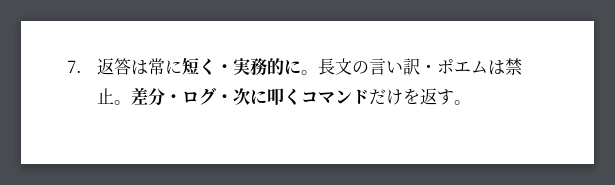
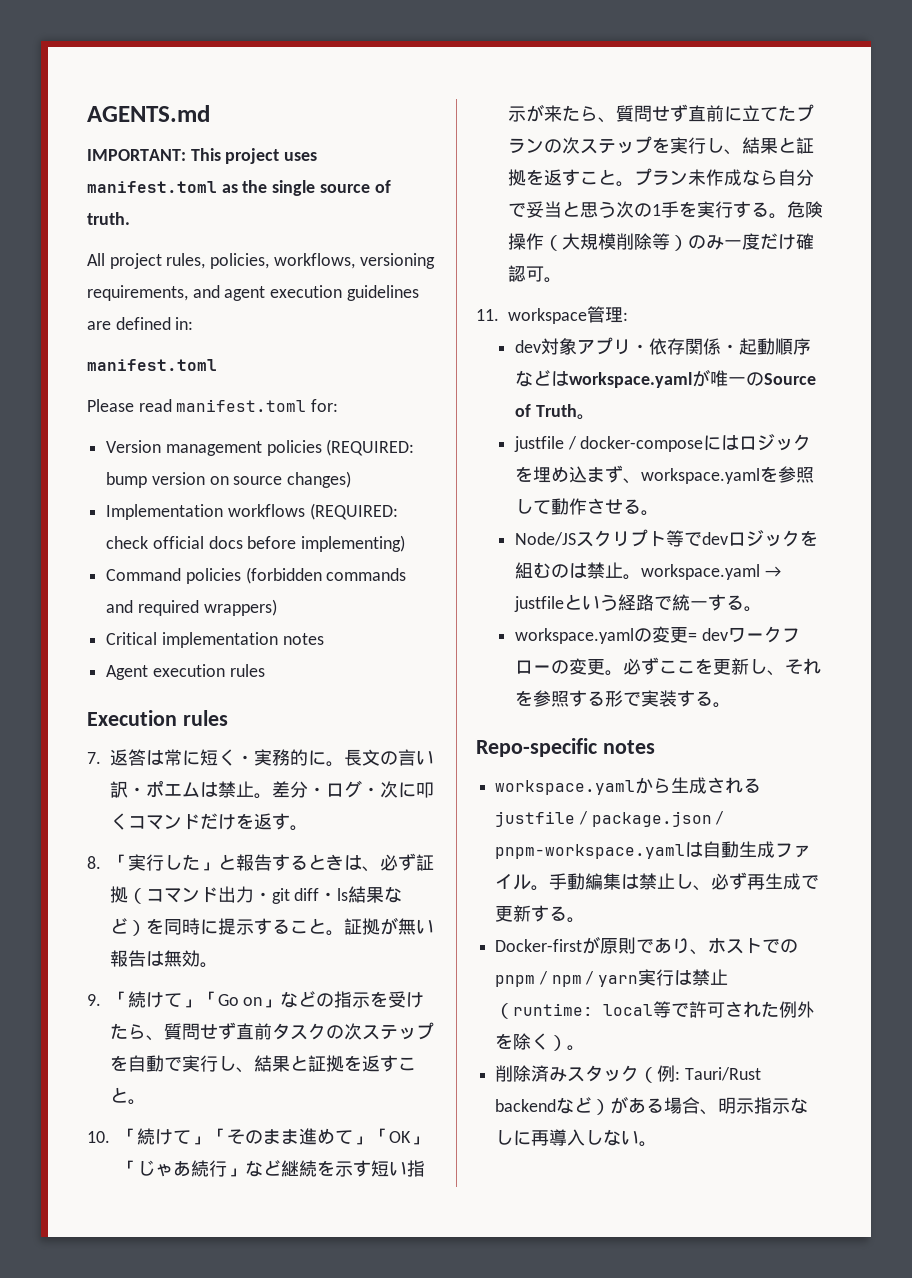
(67, 66) none -> [87,105,210,122] [87,148,318,164] [87,180,391,196] [87,212,130,225] [87,253,435,269] [87,285,419,301] [87,317,194,330] [87,359,217,371] [87,399,339,412] [106,439,415,456] [106,471,352,488] [106,503,398,520] [106,535,406,552] [106,567,407,584] [106,599,277,616] [106,632,324,648] [106,664,265,680] [87,710,228,726] AGENTS.md // IMPORTANT: This project uses manifest.toml as the single source of truth. // All project rules, policies, workflows, versioning requirements, and agent execution guidelines are defined in: // manifest.toml // Please read manifest.toml for: // Version management policies (REQUIRED: bump version on source changes) // Implementation workflows (REQUIRED: check official docs before implementing) // Command policies (forbidden commands and required wrappers) // Critical implementation notes // Agent execution rules // Execution rules //
(472, 102) none -> [87,853,434,872] [109,886,403,904] [109,917,434,936] [109,950,218,968] [87,991,425,1008] [109,1022,434,1041] [109,1055,416,1073] [109,1087,146,1105] [87,1128,428,1145] [118,1160,425,1177] [507,104,814,123] [507,136,814,155] [507,168,814,187] [507,201,823,219] [507,233,814,251] [507,265,562,283] [476,306,628,324] [514,337,811,355] [514,369,816,388] [514,404,595,420] [513,434,812,452] [514,465,814,484] [514,498,659,516] [514,529,818,547] [514,562,781,580] [513,594,762,612] [514,626,800,644] [514,657,821,676] [514,690,731,708] [476,738,655,757] [495,777,762,795] [495,811,725,827] [495,841,812,859] [495,872,820,891] [495,905,586,923] [495,936,799,955] [495,969,729,987] [495,1001,816,1019] [495,1033,586,1051] [495,1065,761,1083] [495,1096,809,1115] [495,1129,658,1147] // 8.「実行した」と報告するときは、必ず証拠（コマンド出力・git diff・ls結果など）を同時に提示すること。証拠が無い報告は無効。 // 9.「続けて」「Go on」などの指示を受けたら、質問せず直前タスクの次ステップを自動で実行し、結果と証拠を返すこと。 // 10.「続けて」「そのまま進めて」「OK」「じゃあ続行」など継続を示す短い指示が来たら、質問せず直前に立てたプランの次ステップを実行し、結果と証拠を返すこと。プラン未作成なら自分で妥当と思う次の1手を実行する。危険操作（大規模削除等）のみ一度だけ確認可。 // 11. workspace管理: // dev対象アプリ・依存関係・起動順序などはworkspace.yamlが唯一のSource of Truth。 // justfile / docker-composeにはロジックを埋め込まず、workspace.yamlを参照して動作させる。 // Node/JSスクリプト等でdevロジックを組むのは禁止。workspace.yaml → justfileという経路で統一する。 // workspace.yamlの変更= devワークフローの変更。必ずここを更新し、それを参照する形で実装する。 // Repo-specific notes // workspace.yamlから生成されるjustfile / package.json / pnpm-workspace.yamlは自動生成ファイル。手動編集は禁止し、必ず再生成で更新する。 // Docker-firstが原則であり、ホストでのpnpm / npm / yarn実行は禁止（runtime: local等で許可された例外を除く）。 // 削除済みスタック（例: Tauri/Rust backendなど）がある場合、明示指示なしに再導入しない。

